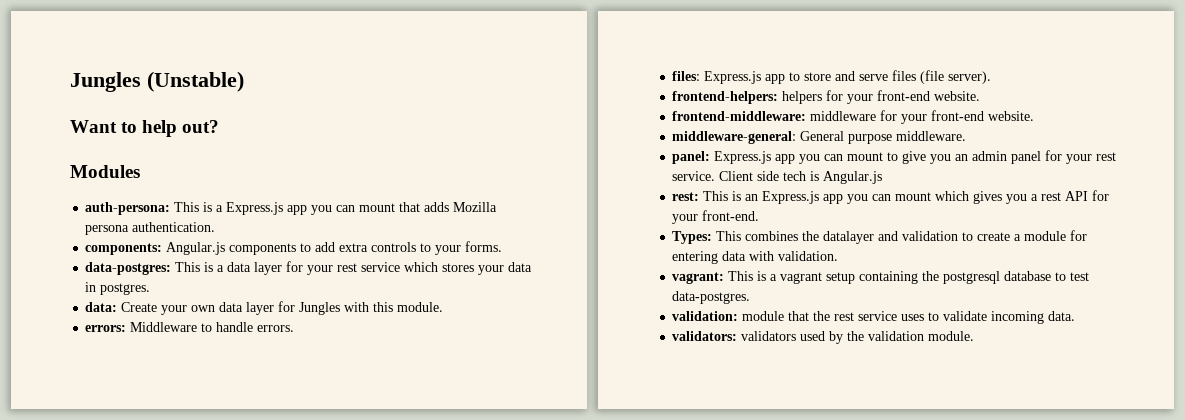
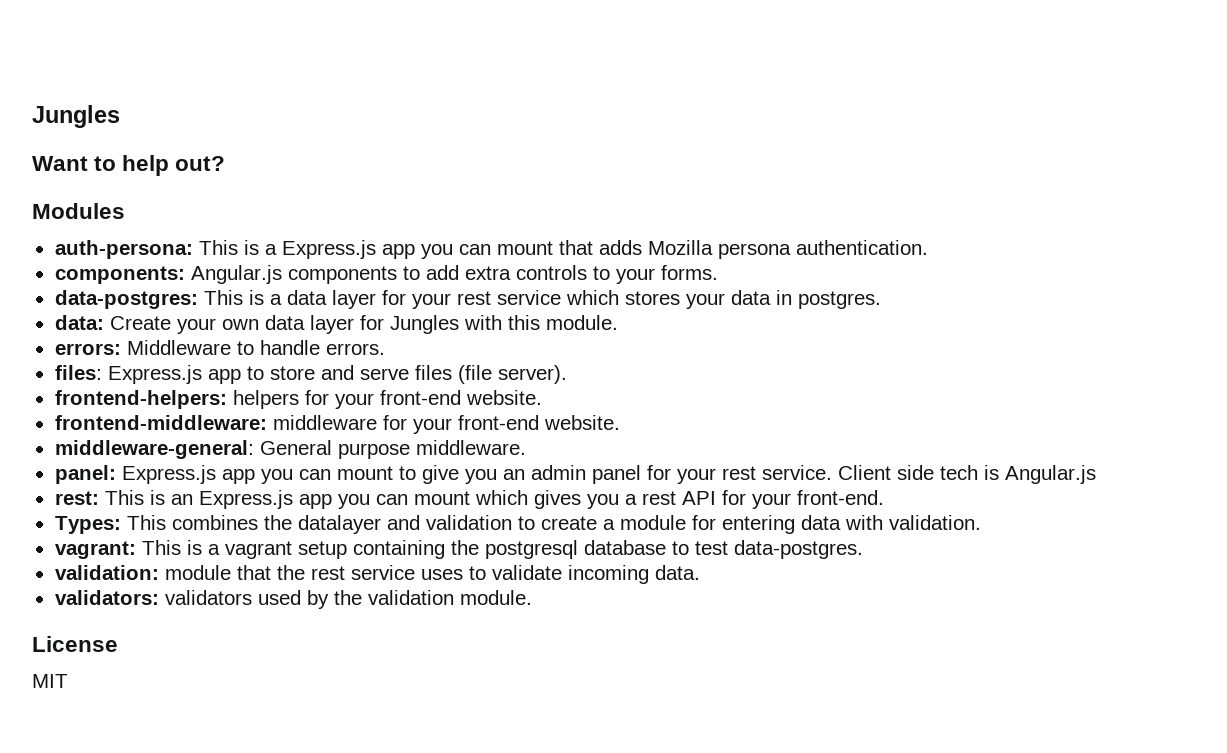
[70,71,244,92] Jungles (Unstable) -> [32,105,120,128] Jungles
(975, 336) none -> [32,636,118,652] [32,674,68,688] // License // MIT

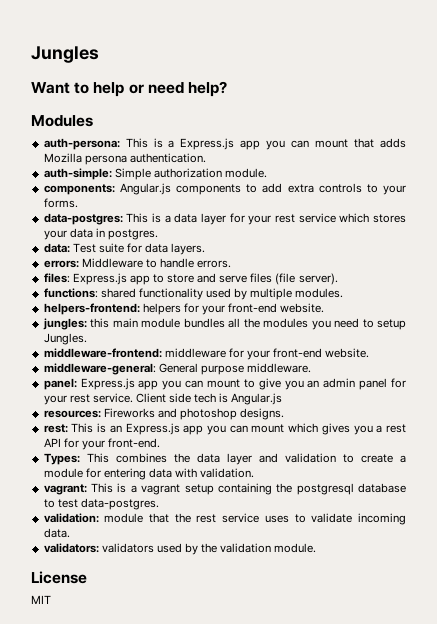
[175,156,226,171] out? -> [128,81,227,97] or need help?
(928, 247) none -> [43,168,267,180] // auth-simple: Simple authorization module.
[109,315,618,334] Create your own data layer for Jungles with this module. -> [72,243,206,255] Test suite for data layers.
[54,390,227,409] frontend-helpers: -> [43,288,344,300] [43,303,140,315] functions: shared functionality used by multiple modules. // helpers-frontend:
[54,415,267,430] frontend-middleware: -> [42,318,407,330] [43,333,87,345] [43,348,162,358] jungles: this main module bundles all the modules you need to setup Jungles. // middleware-frontend:
(1096, 474) none -> [43,408,285,420] // resources: Fireworks and photoshop designs.
[297,515,381,534] datalayer -> [196,453,252,465] data layer

